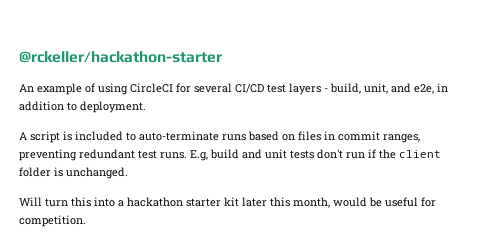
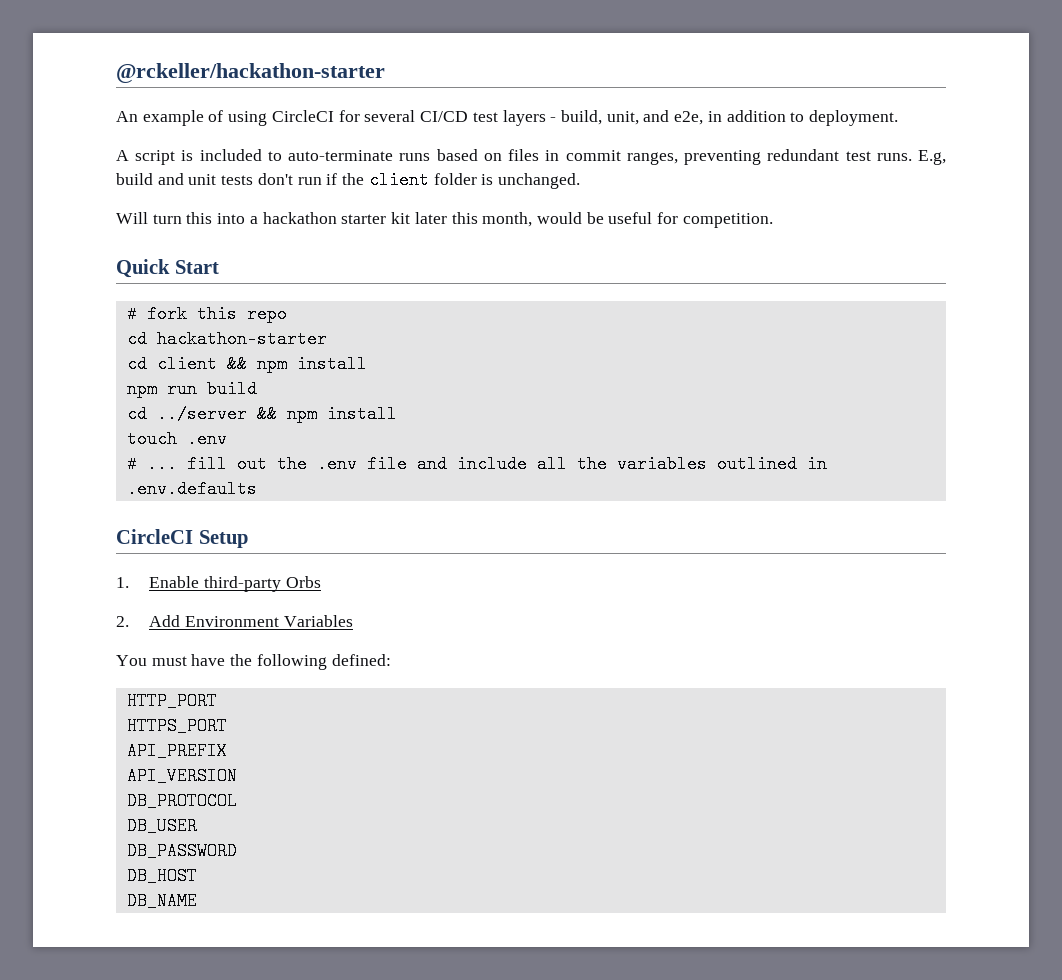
(86, 221) none -> [116,259,219,278] [126,305,287,323] [126,330,327,348] [126,355,367,373] [126,380,257,398] [126,405,397,423] [126,430,227,448] [126,455,827,473] [126,480,257,498] [116,529,248,548] [116,576,321,592] [116,615,353,627] [116,654,391,670] [126,692,217,710] [126,717,227,735] [126,742,227,760] [126,767,237,785] [126,792,237,810] [126,817,197,835] [126,842,237,860] [126,867,197,885] [126,892,197,910] // Quick Start // # fork this repo // cd hackathon-starter // cd client && npm install // npm run build // cd ../server && npm install // touch .env // # ... fill out the .env file and include all the variables outlined in .env.defaults // CircleCI Setup // 1. Enable third-party Orbs // 2. Add Environment Variables // You must have the following defined: // HTTP_PORT // HTTPS_PORT // API_PREFIX // API_VERSION // DB_PROTOCOL // DB_USER // DB_PASSWORD // DB_HOST // DB_NAME

